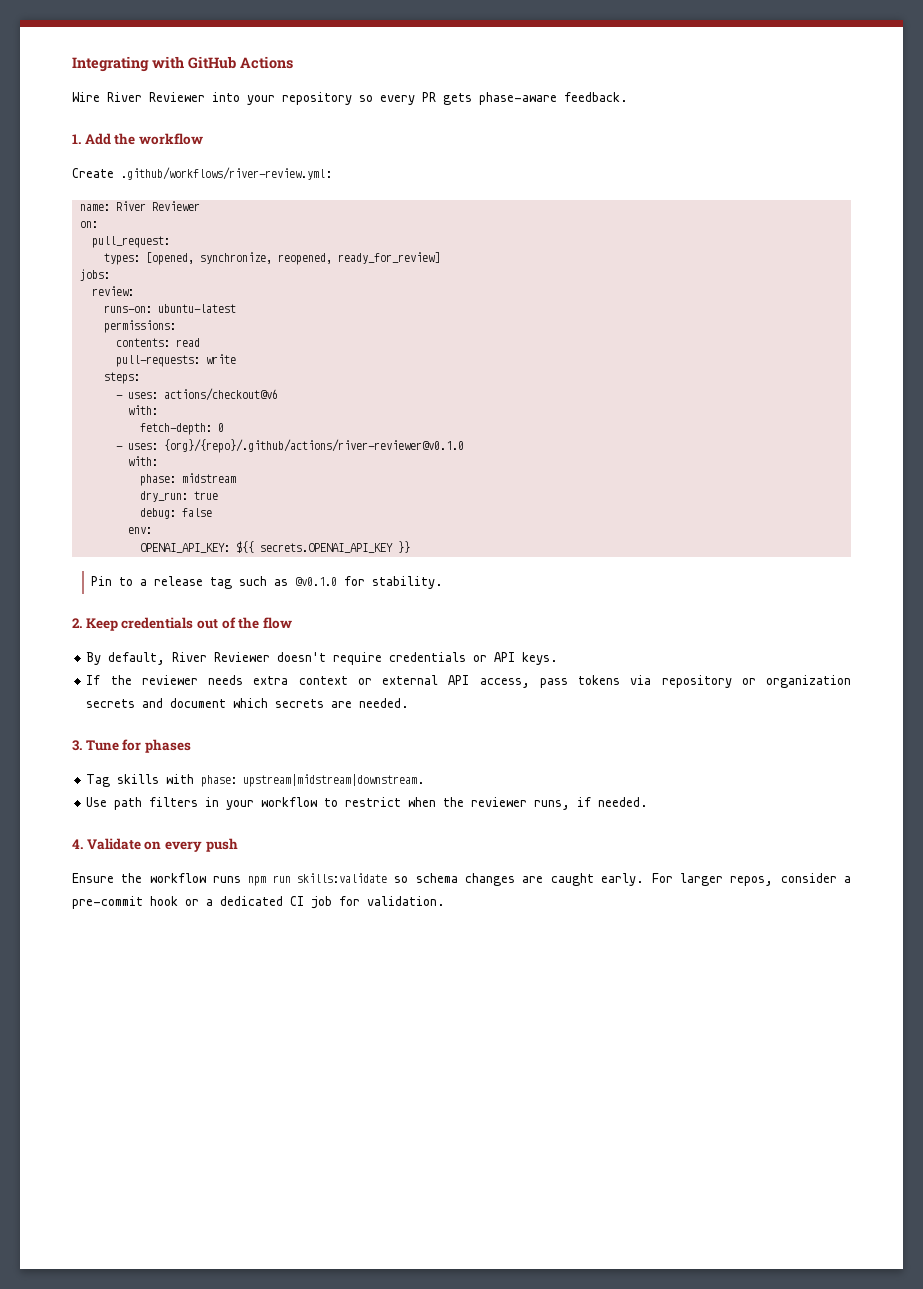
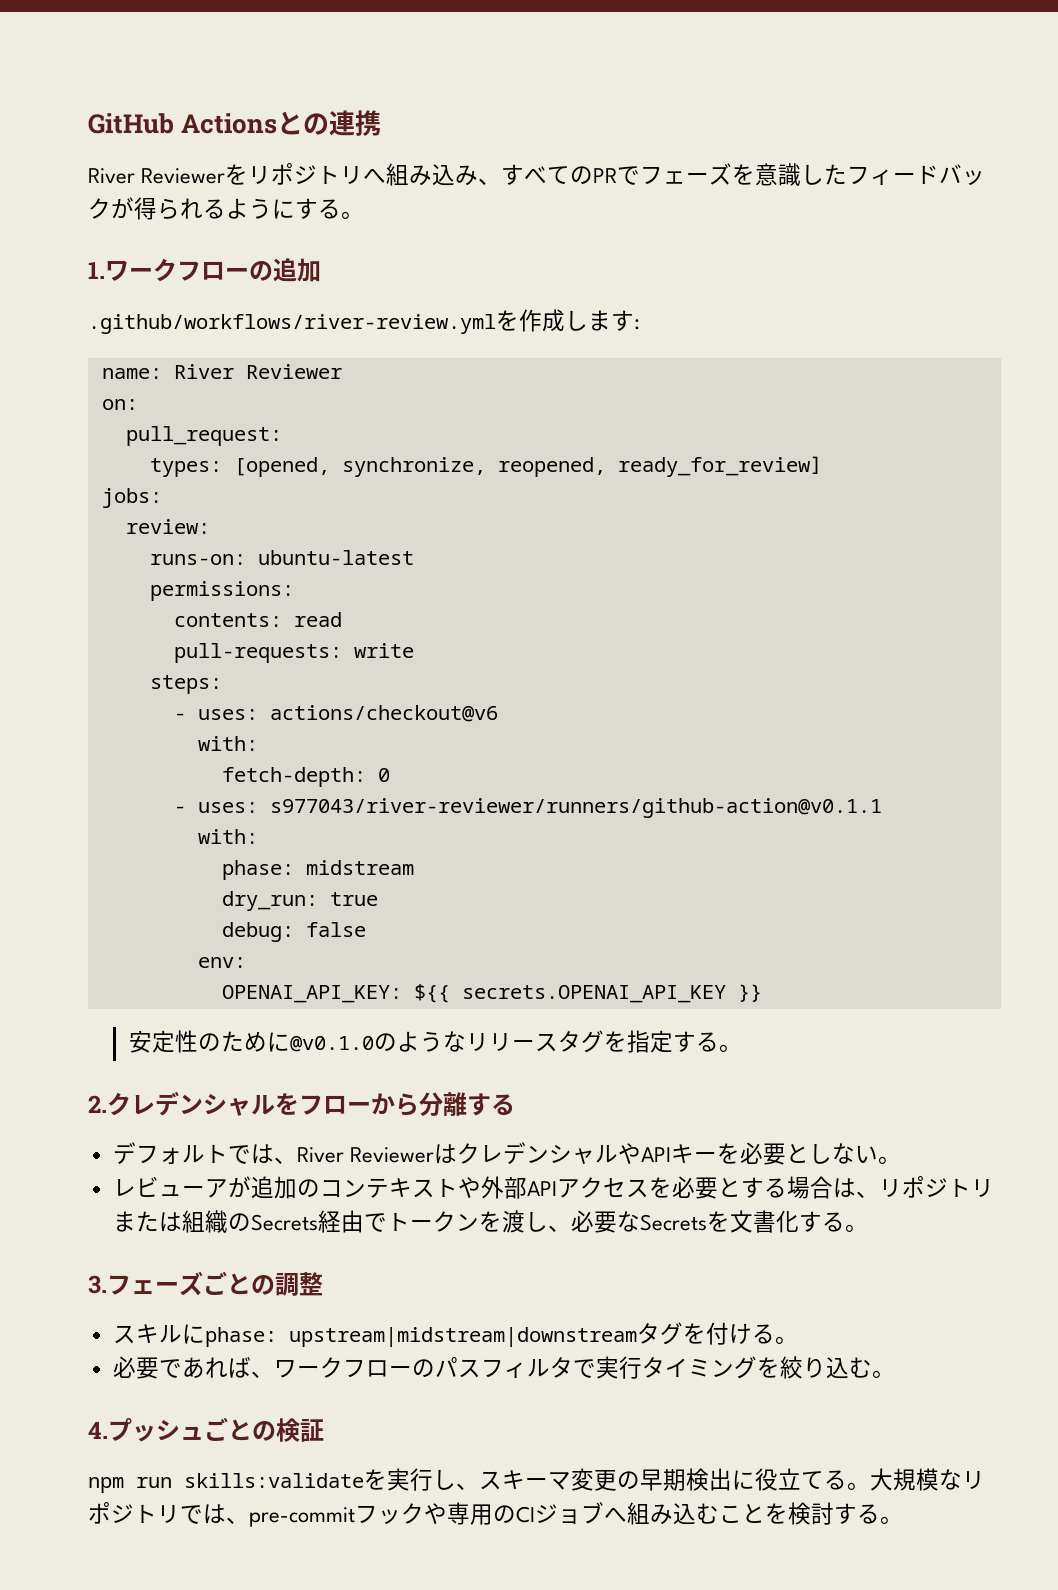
[72,56,184,72] Integrating with -> (88, 123) none
[72,92,628,105] [72,133,203,145] [72,167,333,180] // Wire River Reviewer into your repository so every PR gets phase-aware feedback. // 1. Add the workflow // Create .github/workflows/river-review.yml: -> [277,110,382,136] [88,163,986,186] [88,197,364,220] [88,258,321,282] [88,309,640,334] との連携 // River Reviewerをリポジトリへ組み込み、すべてのPRでフェーズを意識したフィードバックが得られるようにする。 // 1.ワークフローの追加 // .github/workflows/river-review.ymlを作成します:
[163,439,464,453] {org}/{repo}/.github/actions/river-reviewer@v0.1.0 -> [269,798,882,818] s977043/river-reviewer/runners/github-action@v0.1.1
[90,576,443,589] [72,617,292,631] [86,652,559,665] [86,675,851,688] [86,698,410,708] [72,739,191,753] [86,774,426,787] [86,797,649,810] [72,838,238,852] [72,873,852,886] [72,896,445,909] Pin to a release tag such as @v0.1.0 for stability. // 2. Keep credentials out of the flow // By default, River Reviewer doesn't require credentials or API keys. // If the reviewer needs extra context or external API access, pass tokens via repository or organization secrets and document which secrets are needed. // 3. Tune for phases // Tag skills with phase: upstream|midstream|downstream. // Use path filters in your workflow to restrict when the reviewer runs, if needed. // 4. Validate on every push // Ensure the workflow runs npm run skills:validate so schema changes are caught early. For larger repos, consider a pre-commit hook or a dedicated CI job for validation. -> [128,1030,742,1053] [88,1091,515,1117] [112,1142,901,1165] [112,1176,994,1199] [112,1210,868,1233] [88,1271,323,1296] [112,1322,798,1347] [112,1356,895,1379] [88,1417,324,1442] [88,1468,985,1493] [88,1502,903,1527] 安定性のために@v0.1.0のようなリリースタグを指定する。 // 2.クレデンシャルをフローから分離する // デフォルトでは、River ReviewerはクレデンシャルやAPIキーを必要としない。 // レビューアが追加のコンテキストや外部APIアクセスを必要とする場合は、リポジトリまたは組織のSecrets経由でトークンを渡し、必要なSecretsを文書化する。 // 3.フェーズごとの調整 // スキルにphase: upstream|midstream|downstreamタグを付ける。 // 必要であれば、ワークフローのパスフィルタで実行タイミングを絞り込む。 // 4.プッシュごとの検証 // npm run skills:validateを実行し、スキーマ変更の早期検出に役立てる。大規模なリポジトリでは、pre-commitフックや専用のCIジョブへ組み込むことを検討する。

